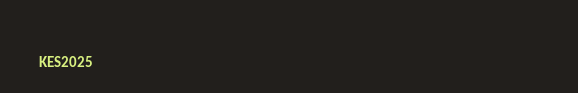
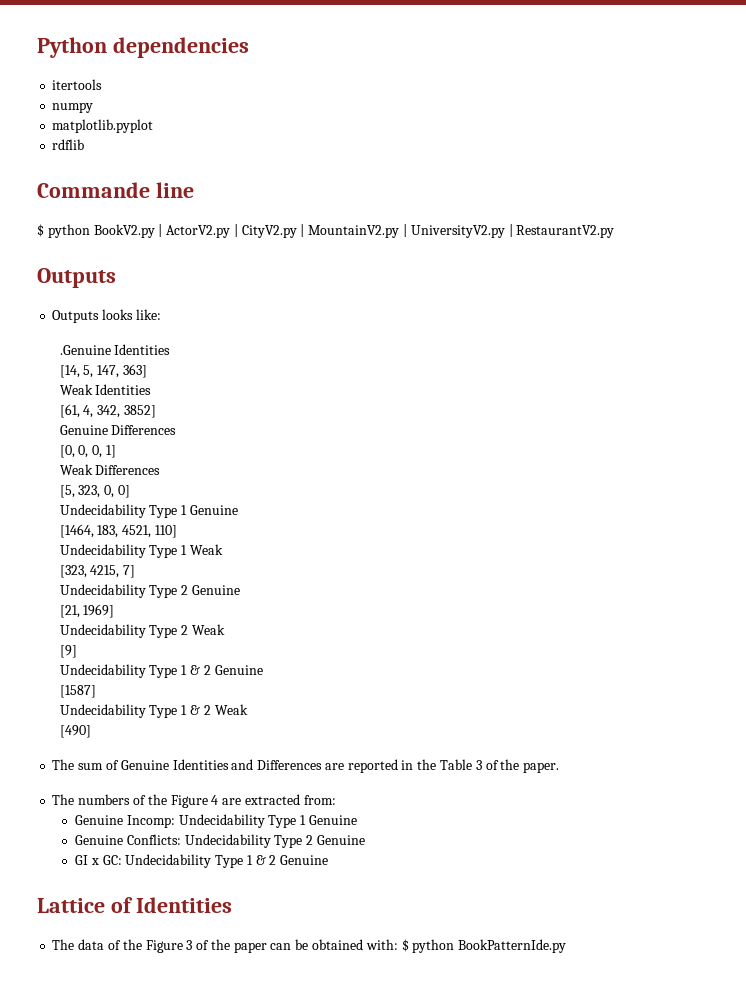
[39,56,93,67] KES2025 -> [37,37,249,58] [52,79,103,90] [52,102,94,113] [52,119,154,133] [52,139,85,150] [37,182,194,198] [37,224,615,238] [37,268,116,288] [52,309,161,323] [59,344,171,355] [59,364,147,378] [59,384,152,395] [59,404,156,418] [59,425,177,435] [59,445,116,458] [59,464,161,475] [59,485,130,498] [59,504,238,518] [59,524,177,538] [59,544,223,558] [59,565,136,578] [59,584,240,598] [59,604,115,618] [59,624,225,638] [59,645,77,658] [59,664,263,678] [59,685,96,698] [59,704,248,718] [59,725,91,738] [52,759,560,773] [52,794,336,808] [75,814,357,828] [75,834,365,848] [75,854,329,868] [37,897,232,913] [52,939,567,953] Python dependencies // itertools // numpy // matplotlib.pyplot // rdflib // Commande line // $ python BookV2.py | ActorV2.py | CityV2.py | MountainV2.py | UniversityV2.py | RestaurantV2.py // Outputs // Outputs looks like: // .Genuine Identities // [14, 5, 147, 363] // Weak Identities // [61, 4, 342, 3852] // Genuine Differences // [0, 0, 0, 1] // Weak Differences // [5, 323, 0, 0] // Undecidability Type 1 Genuine // [1464, 183, 4521, 110] // Undecidability Type 1 Weak // [323, 4215, 7] // Undecidability Type 2 Genuine // [21, 1969] // Undecidability Type 2 Weak // [9] // Undecidability Type 1 & 2 Genuine // [1587] // Undecidability Type 1 & 2 Weak // [490] // The sum of Genuine Identities and Differences are reported in the Table 3 of the paper. // The numbers of the Figure 4 are extracted from: // Genuine Incomp: Undecidability Type 1 Genuine // Genuine Conflicts: Undecidability Type 2 Genuine // GI x GC: Undecidability Type 1 & 2 Genuine // Lattice of Identities // The data of the Figure 3 of the paper can be obtained with: $ python BookPatternIde.py

